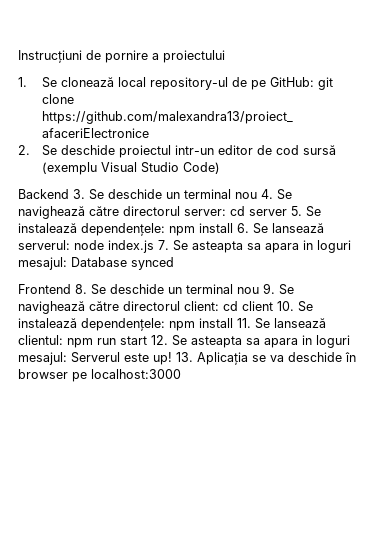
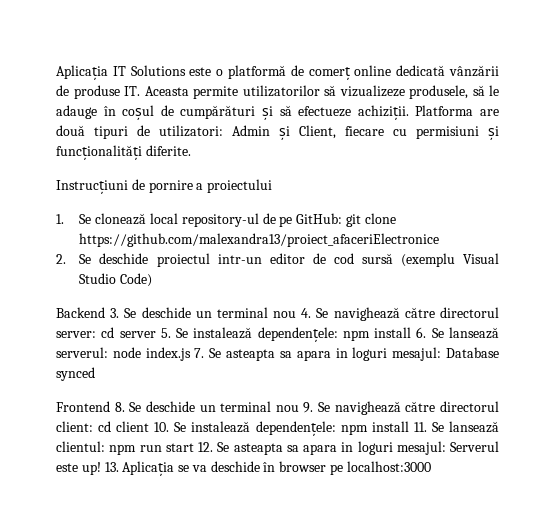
(18, 56) none -> [56,65,500,80] [56,85,499,99] [56,105,499,120] [56,125,499,140] [56,145,191,160] Aplicația IT Solutions este o platformă de comerț online dedicată vânzării de produse IT. Aceasta permite utilizatorilor să vizualizeze produsele, să le adauge în coșul de cumpărături și să efectueze achiziții. Platforma are două tipuri de utilizatori: Admin și Client, fiecare cu permisiuni și funcționalități diferite. //

